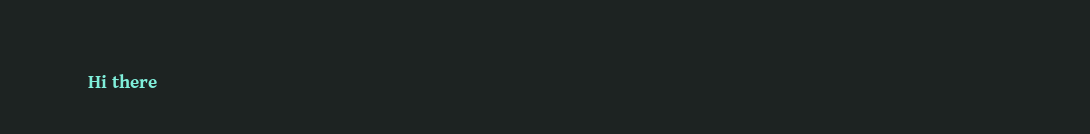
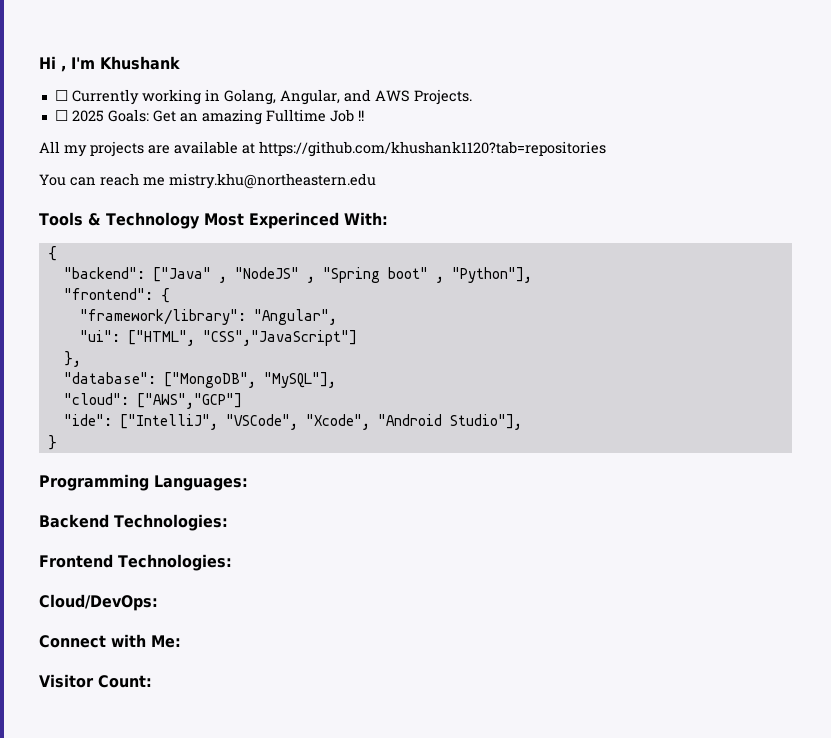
[112,74,157,88] there -> [61,56,180,72] [54,89,472,105] [54,109,364,125] [39,141,606,157] [39,173,376,189] [39,212,388,229] [47,246,57,261] [63,267,532,283] [63,288,170,303] [79,309,337,325] [79,330,357,346] [63,351,81,367] [63,372,336,388] [63,393,242,409] [63,414,522,430] [47,435,57,450] [39,474,248,491] [39,514,228,531] [39,554,232,571] [39,594,158,611] [39,634,181,648] [39,674,152,688] , I'm Khushank // ☐ Currently working in Golang, Angular, and AWS Projects. // ☐ 2025 Goals: Get an amazing Fulltime Job !! // All my projects are available at https://github.com/khushank1120?tab=repositories // You can reach me mistry.khu@northeastern.edu // Tools & Technology Most Experinced With: // { // "backend": ["Java" , "NodeJS" , "Spring boot" , "Python"], // "frontend": { // "framework/library": "Angular", // "ui": ["HTML", "CSS","JavaScript"] // }, // "database": ["MongoDB", "MySQL"], // "cloud": ["AWS","GCP"] // "ide": ["IntelliJ", "VSCode", "Xcode", "Android Studio"], // } // Programming Languages: // Backend Technologies: // Frontend Technologies: // Cloud/DevOps: // Connect with Me: // Visitor Count:

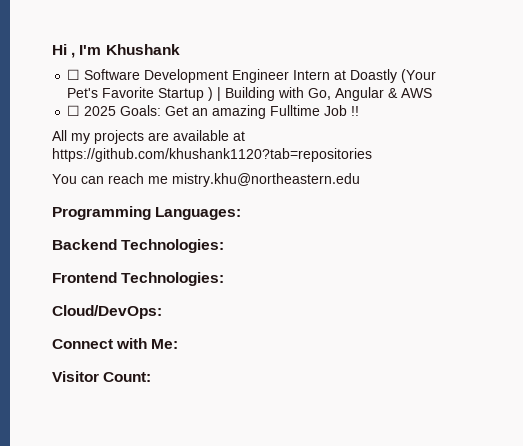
[71,89,371,105] Currently working in Golang, Angular, and -> [84,69,437,83] [67,87,399,101] Software Development Engineer Intern at Doastly (Your Pet's Favorite Startup ) | Building with Go, Angular &
[413,89,472,105] Projects. -> (433, 93) none
[39,212,388,229] [47,246,57,261] [63,267,532,283] [63,288,170,303] [79,309,337,325] [79,330,357,346] [63,351,81,367] [63,372,336,388] [63,393,242,409] [63,414,522,430] [47,435,57,450] // Tools & Technology Most Experinced With: // { // "backend": ["Java" , "NodeJS" , "Spring boot" , "Python"], // "frontend": { // "framework/library": "Angular", // "ui": ["HTML", "CSS","JavaScript"] // }, // "database": ["MongoDB", "MySQL"], // "cloud": ["AWS","GCP"] // "ide": ["IntelliJ", "VSCode", "Xcode", "Android Studio"], // } -> (360, 180) none

